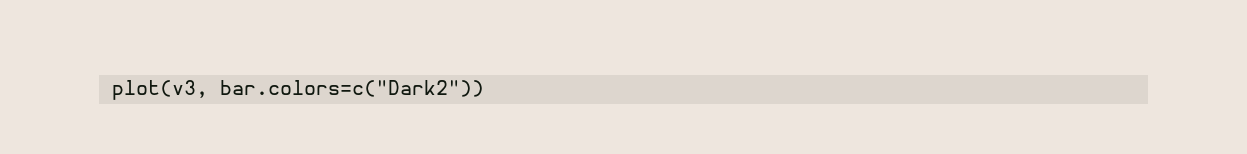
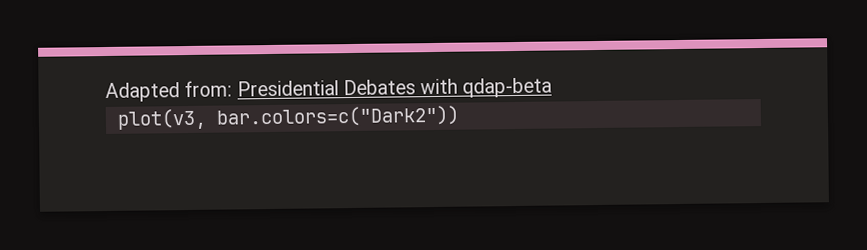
(111, 90) none -> [105,77,553,103] Adapted from: Presidential Debates with qdap-beta //

